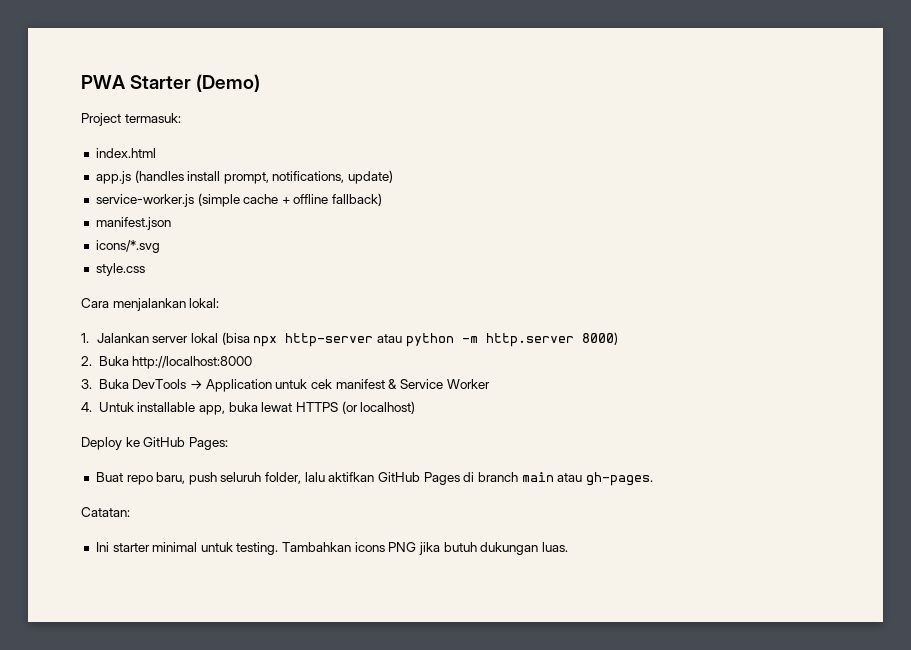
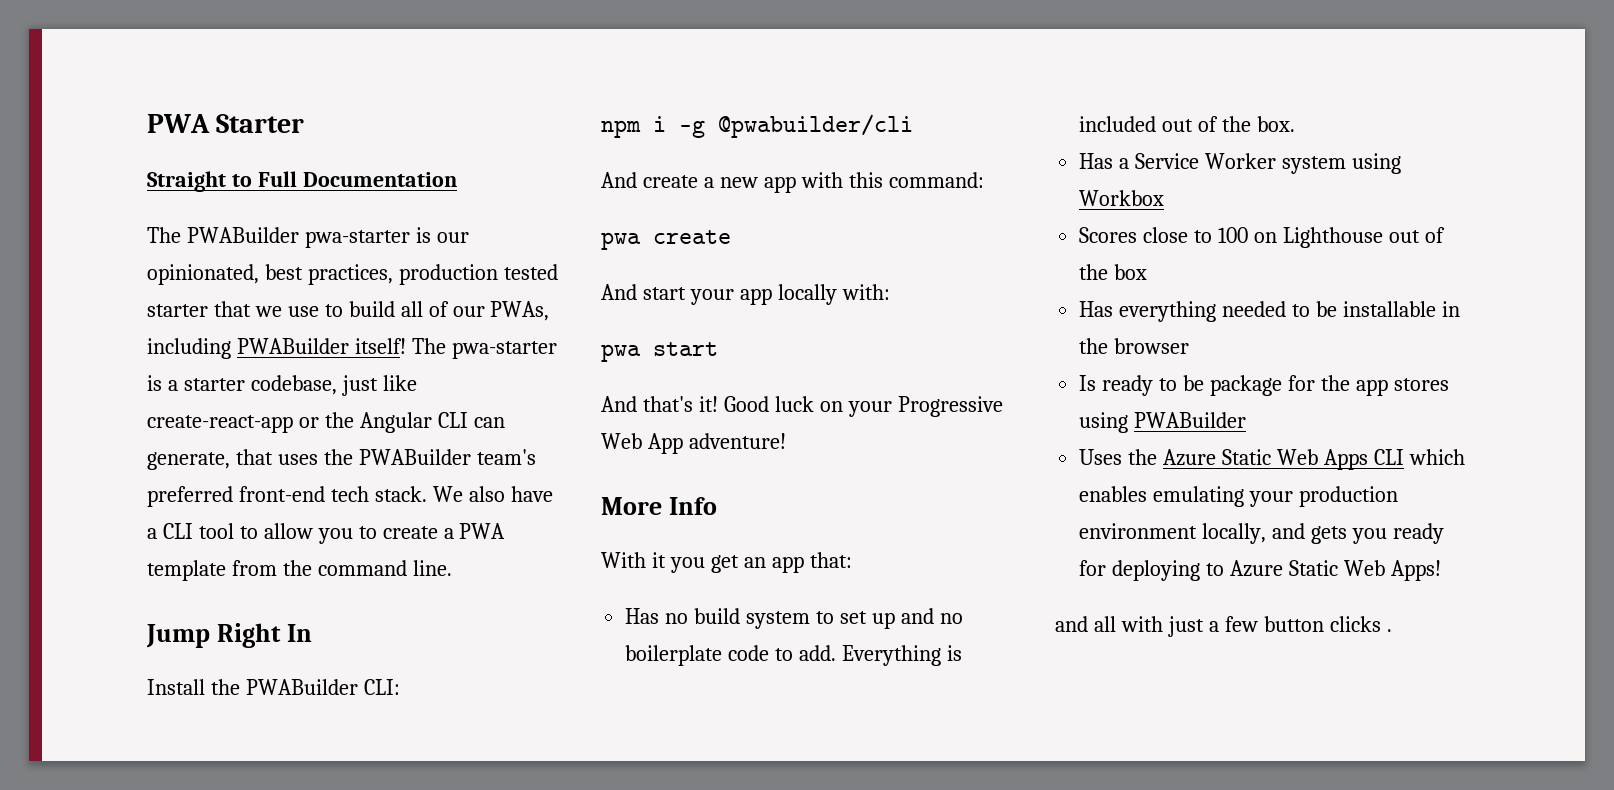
[196,74,261,92] [81,113,181,126] [95,148,156,158] [95,170,394,184] [95,193,383,207] [95,217,171,230] [95,240,160,253] [95,263,145,276] [81,298,220,311] [81,332,618,347] [81,356,253,369] [81,379,490,392] [81,401,416,415] [81,437,228,450] [95,472,653,486] [81,507,130,517] [95,542,568,555] (Demo) // Project termasuk: // index.html // app.js (handles install prompt, notifications, update) // service-worker.js (simple cache + offline fallback) // manifest.json // icons/*.svg // style.css // Cara menjalankan lokal: // 1. Jalankan server lokal (bisa npx http-server atau python -m http.server 8000) // 2. Buka http://localhost:8000 // 3. Buka DevTools → Application untuk cek manifest & Service Worker // 4. Untuk installable app, buka lewat HTTPS (or localhost) // Deploy ke GitHub Pages: // Buat repo baru, push seluruh folder, lalu aktifkan GitHub Pages di branch main atau gh-pages. // Catatan: // Ini starter minimal untuk testing. Tambahkan icons PNG jika butuh dukungan luas. -> [147,171,457,192] [147,227,469,248] [147,264,558,285] [147,301,550,321] [147,338,557,359] [147,375,417,396] [147,412,505,433] [147,449,536,470] [147,486,553,507] [147,523,506,544] [147,560,452,581] [146,623,312,648] [147,679,400,695] [601,114,913,138] [601,172,984,193] [601,230,731,250] [601,284,890,305] [601,342,718,362] [601,396,1003,417] [601,433,786,454] [601,497,717,515] [601,552,852,573] [625,608,963,629] [625,645,962,666] [1079,116,1295,132] [1079,153,1401,174] [1079,190,1165,206] [1079,227,1445,248] [1079,264,1148,280] [1079,301,1460,322] [1079,338,1190,354] [1079,375,1449,396] [1079,412,1247,433] [1079,449,1465,470] [1079,486,1399,507] [1079,523,1444,544] [1079,560,1441,581] [1055,616,1392,637] // Straight to Full Documentation // The PWABuilder pwa-starter is our opinionated, best practices, production tested starter that we use to build all of our PWAs, including PWABuilder itself! The pwa-starter is a starter codebase, just like create-react-app or the Angular CLI can generate, that uses the PWABuilder team's preferred front-end tech stack. We also have a CLI tool to allow you to create a PWA template from the command line. // Jump Right In // Install the PWABuilder CLI: // npm i -g @pwabuilder/cli // And create a new app with this command: // pwa create // And start your app locally with: // pwa start // And that's it! Good luck on your Progressive Web App adventure! // More Info // With it you get an app that: // Has no build system to set up and no boilerplate code to add. Everything is included out of the box. // Has a Service Worker system using Workbox // Scores close to 100 on Lighthouse out of the box // Has everything needed to be installable in the browser // Is ready to be package for the app stores using PWABuilder // Uses the Azure Static Web Apps CLI which enables emulating your production environment locally, and gets you ready for deploying to Azure Static Web Apps! // and all with just a few button clicks .

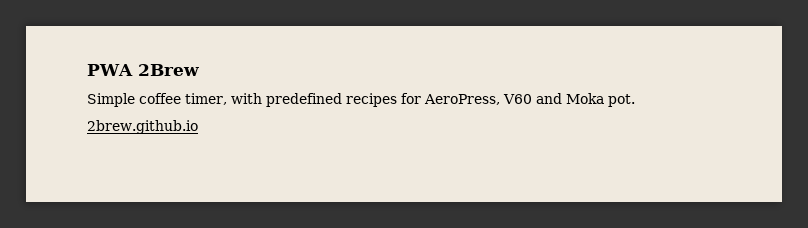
[147,114,305,133] [147,171,457,192] [147,227,469,248] [147,264,558,285] [147,301,550,321] [147,338,557,359] [147,375,417,396] [147,412,505,433] [147,449,536,470] [147,486,553,507] [147,523,506,544] [147,560,452,581] [146,623,312,648] [147,679,400,695] [601,114,913,138] [601,172,984,193] [601,230,731,250] [601,284,890,305] [601,342,718,362] [601,396,1003,417] [601,433,786,454] [601,497,717,515] [601,552,852,573] [625,608,963,629] [625,645,962,666] [1079,116,1295,132] [1079,153,1401,174] [1079,190,1165,206] [1079,227,1445,248] [1079,264,1148,280] [1079,301,1460,322] [1079,338,1190,354] [1079,375,1449,396] [1079,412,1247,433] [1079,449,1465,470] [1079,486,1399,507] [1079,523,1444,544] [1079,560,1441,581] [1055,616,1392,637] PWA Starter // Straight to Full Documentation // The PWABuilder pwa-starter is our opinionated, best practices, production tested starter that we use to build all of our PWAs, including PWABuilder itself! The pwa-starter is a starter codebase, just like create-react-app or the Angular CLI can generate, that uses the PWABuilder team's preferred front-end tech stack. We also have a CLI tool to allow you to create a PWA template from the command line. // Jump Right In // Install the PWABuilder CLI: // npm i -g @pwabuilder/cli // And create a new app with this command: // pwa create // And start your app locally with: // pwa start // And that's it! Good luck on your Progressive Web App adventure! // More Info // With it you get an app that: // Has no build system to set up and no boilerplate code to add. Everything is included out of the box. // Has a Service Worker system using Workbox // Scores close to 100 on Lighthouse out of the box // Has everything needed to be installable in the browser // Is ready to be package for the app stores using PWABuilder // Uses the Azure Static Web Apps CLI which enables emulating your production environment locally, and gets you ready for deploying to Azure Static Web Apps! // and all with just a few button clicks . -> [87,64,199,76] [87,93,635,107] [87,120,198,134] PWA 2Brew // Simple coffee timer, with predefined recipes for AeroPress, V60 and Moka pot. // 2brew.github.io

